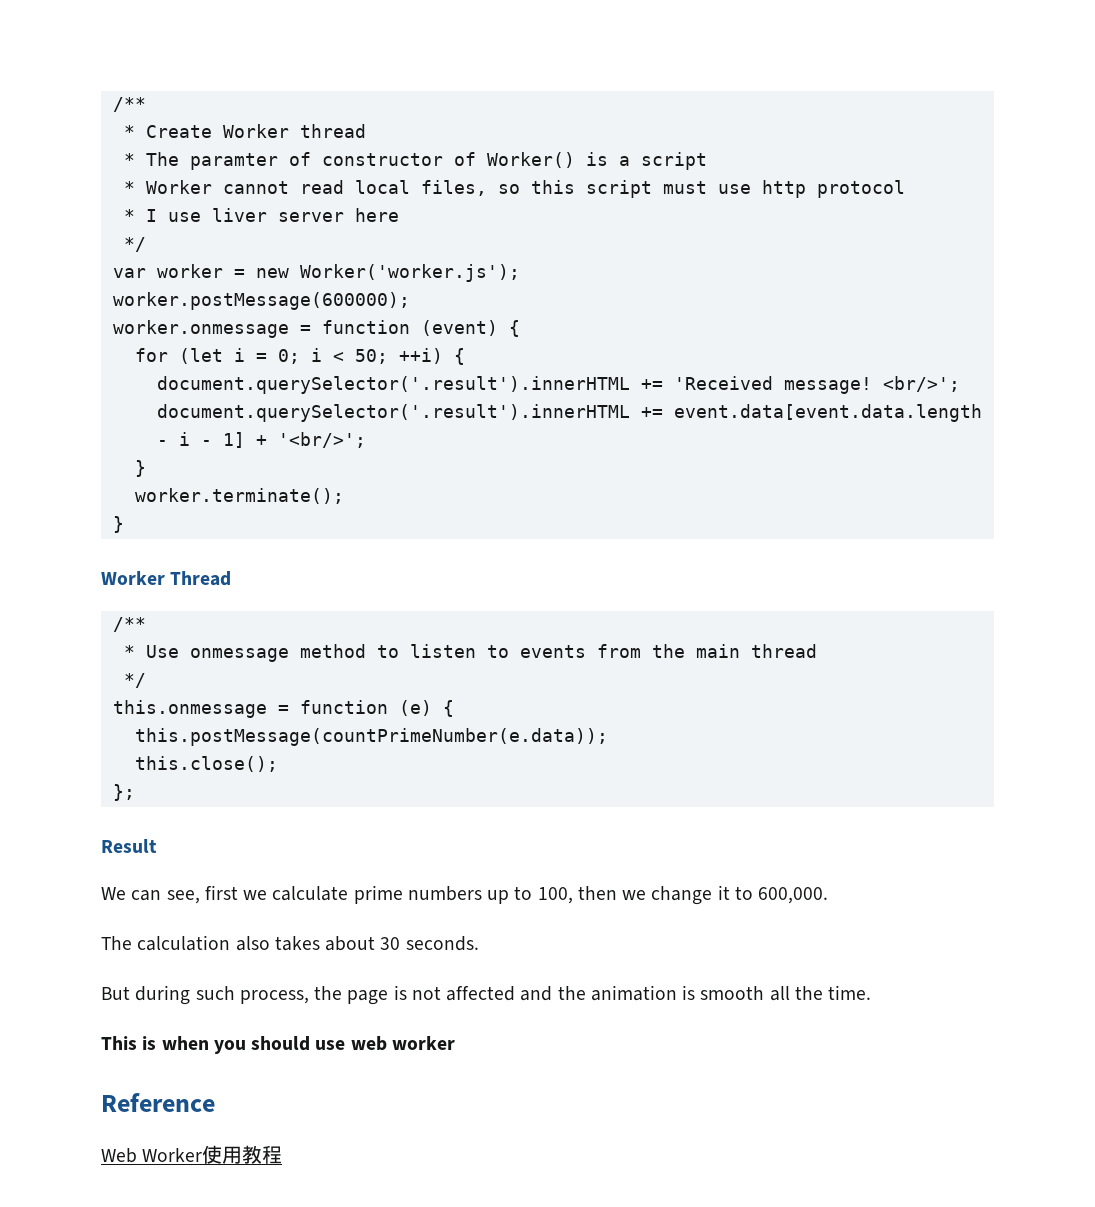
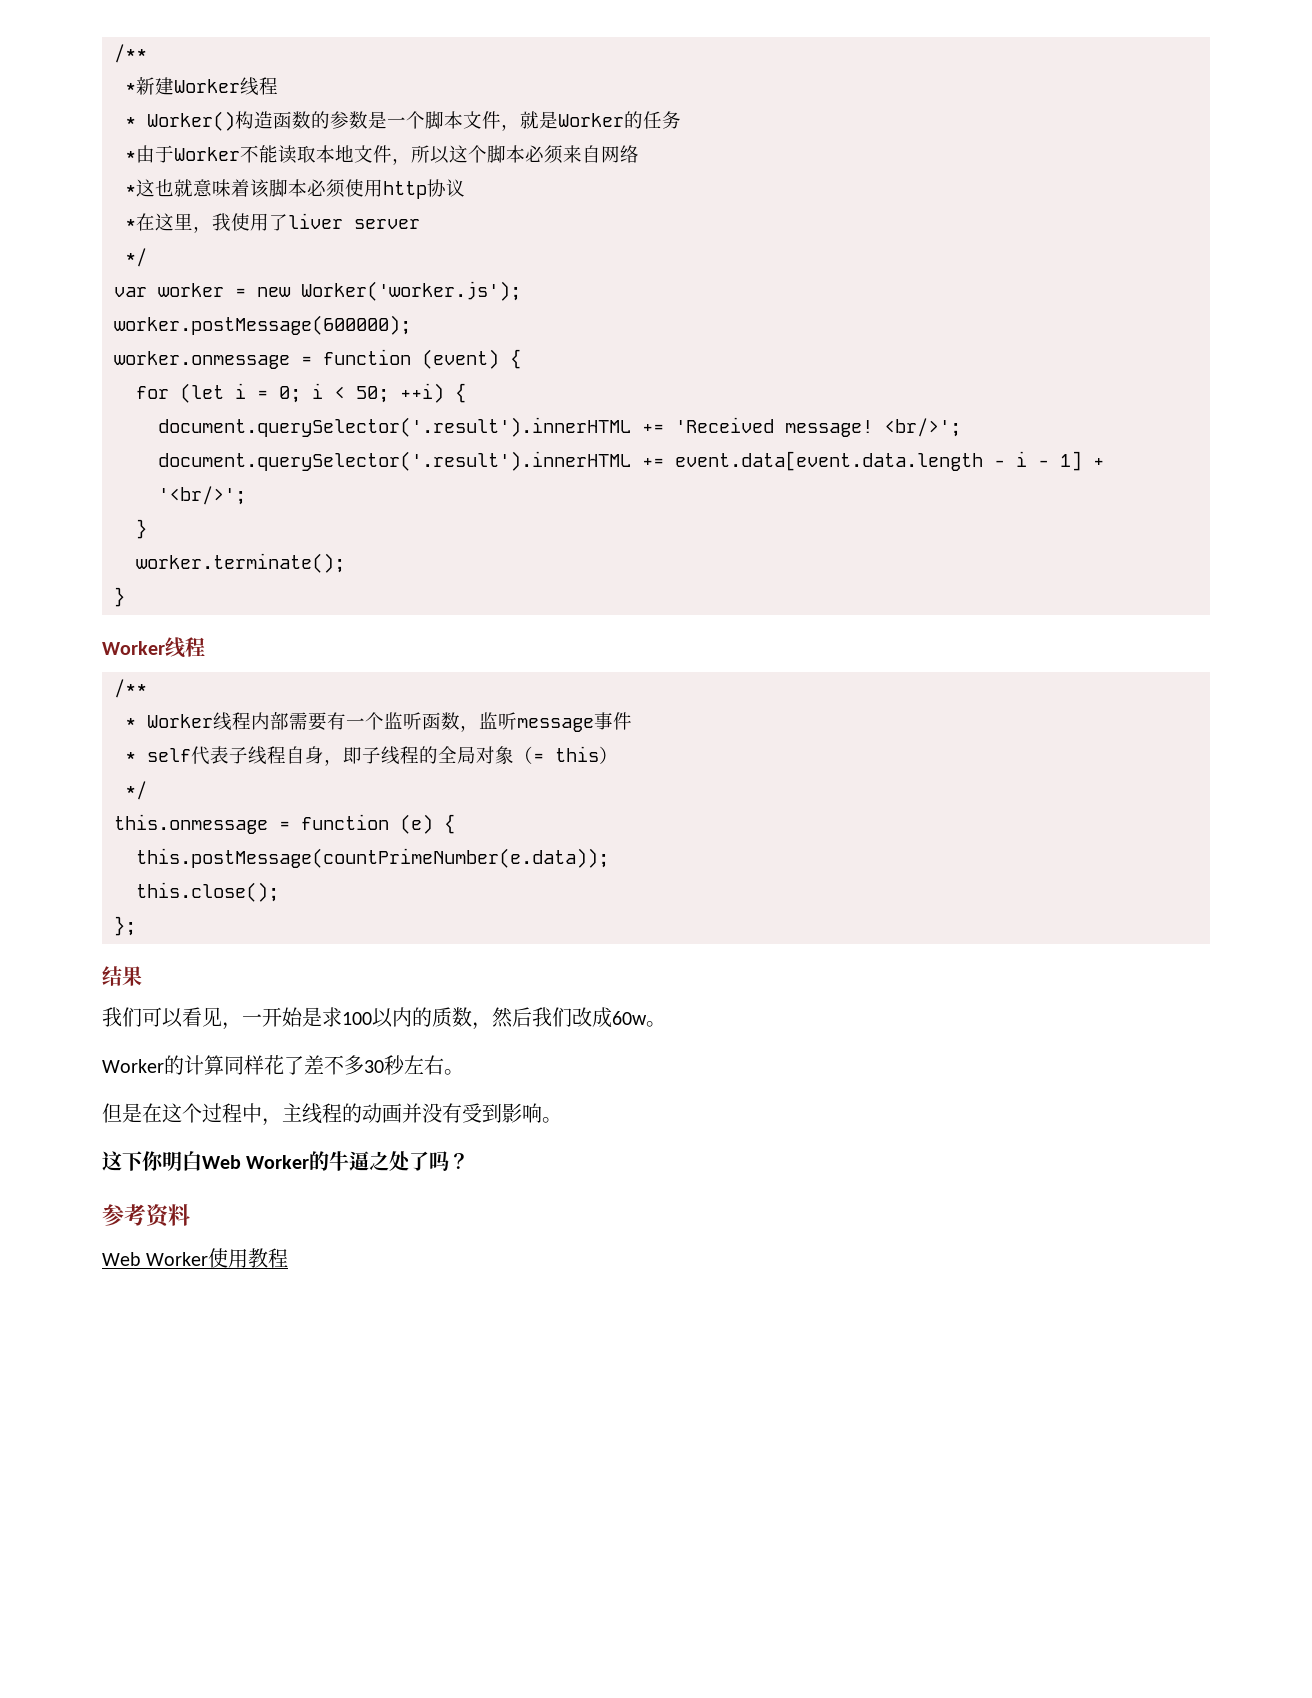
[112,97,146,112] [123,124,366,138] [123,152,707,170] [123,180,905,198] [123,209,201,222] /** // * Create Worker thread // * The paramter of constructor of Worker() is a script // * Worker cannot read local files, so this script must use http protocol // * I use -> [114,44,147,63] [125,77,278,96] [125,111,681,131] [125,145,639,165] [125,179,465,199] [125,213,288,233] /** // *新建Worker线程 // * Worker()构造函数的参数是一个脚本文件，就是Worker的任务 // *由于Worker不能读取本地文件，所以这个脚本必须来自网络 // *这也就意味着该脚本必须使用http协议 // *在这里，我使用了
[354,208,399,222] here -> (420, 224) none
[170,571,232,586] [112,617,146,632] [123,644,817,662] Thread // /** // * Use onmessage method to listen to events from the main thread -> [165,637,205,658] [114,679,147,698] [125,712,632,732] [125,746,618,766] 线程 // /** // * Worker线程内部需要有一个监听函数，监听message事件 // * self代表子线程自身，即子线程的全局对象（= this）
[101,839,157,853] [101,885,829,905] [101,935,479,951] [101,985,872,1005] [101,1036,455,1054] [101,1093,215,1112] Result // We can see, first we calculate prime numbers up to 100, then we change it to 600,000. // The calculation also takes about 30 seconds. // But during such process, the page is not affected and the animation is smooth all the time. // This is when you should use web worker // Reference -> [102,966,142,986] [102,1007,666,1030] [102,1055,464,1075] [102,1103,562,1126] [102,1151,470,1171] [102,1204,190,1228] 结果 // 我们可以看见，一开始是求100以内的质数，然后我们改成60w。 // Worker的计算同样花了差不多30秒左右。 // 但是在这个过程中，主线程的动画并没有受到影响。 // 这下你明白Web Worker的牛逼之处了吗？ // 参考资料

